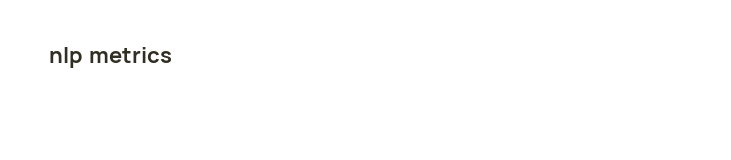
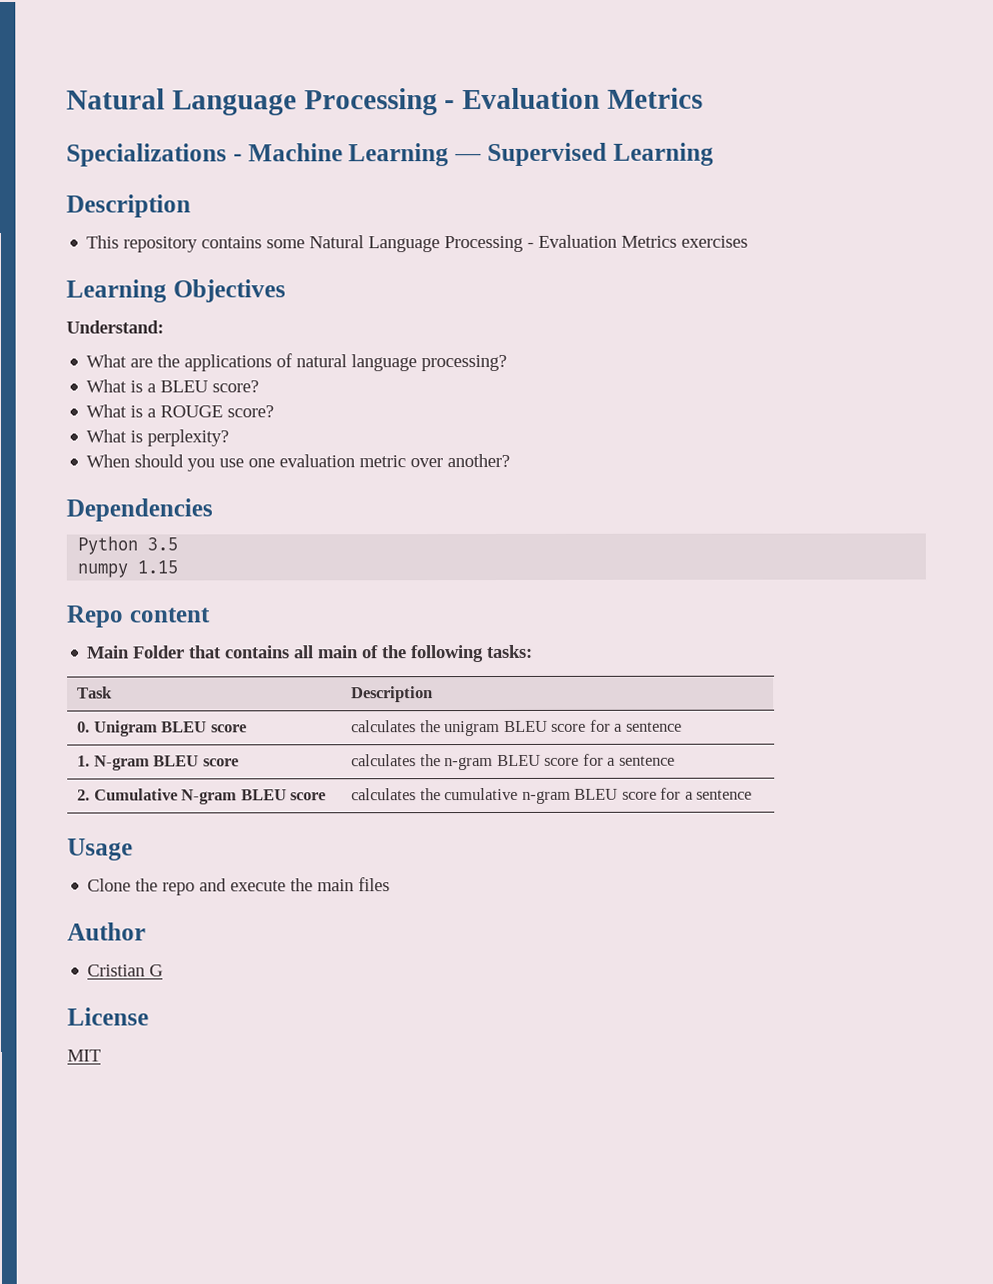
[49,47,172,68] nlp metrics -> [66,87,704,116] [66,142,714,167] [66,194,191,218] [86,234,749,253] [66,279,286,303] [66,320,164,334] [86,353,508,372] [86,379,260,393] [86,404,275,418] [86,429,230,447] [86,453,511,472] [66,498,213,522] [77,536,179,555] [77,560,179,578] [66,605,210,628] [87,644,534,663] [77,686,114,699] [351,686,434,703] [77,720,247,737] [351,719,682,737] [77,755,239,771] [351,753,675,771] [77,788,327,805] [351,787,753,804] [67,838,133,861] [87,877,391,896] [67,922,146,941] [87,964,164,977] [67,1007,149,1026] [67,1049,101,1062] Natural Language Processing - Evaluation Metrics // Specializations - Machine Learning ― Supervised Learning // Description // This repository contains some Natural Language Processing - Evaluation Metrics exercises // Learning Objectives // Understand: // What are the applications of natural language processing? // What is a BLEU score? // What is a ROUGE score? // What is perplexity? // When should you use one evaluation metric over another? // Dependencies // Python 3.5 // numpy 1.15 // Repo content // Main Folder that contains all main of the following tasks: // Task | Description // 0. Unigram BLEU score | calculates the unigram BLEU score for a sentence // 1. N-gram BLEU score | calculates the n-gram BLEU score for a sentence // 2. Cumulative N-gram BLEU score | calculates the cumulative n-gram BLEU score for a sentence // Usage // Clone the repo and execute the main files // Author // Cristian G // License // MIT

